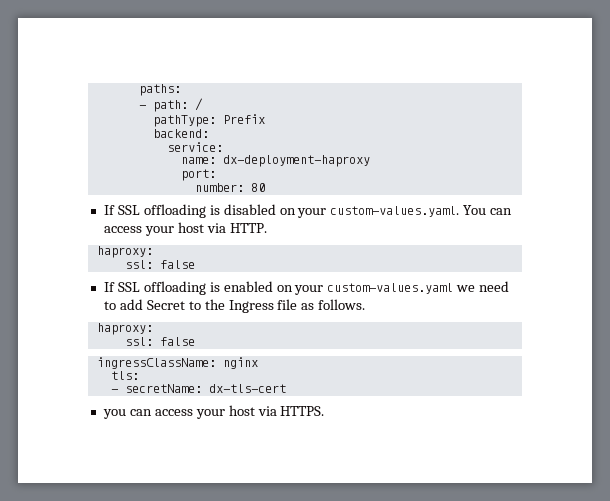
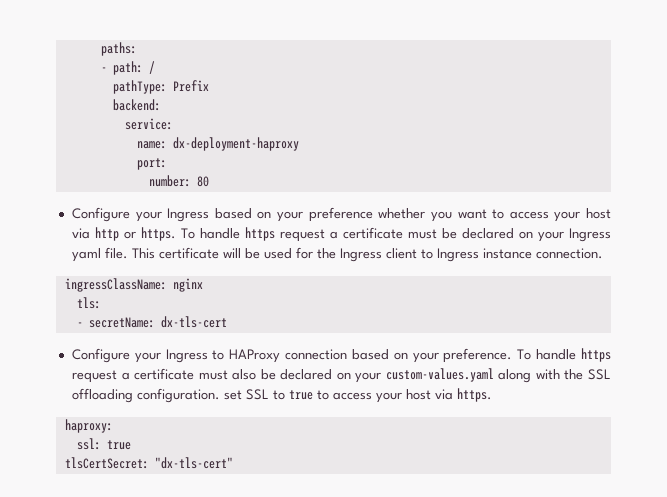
[103,204,513,218] [103,222,267,236] [96,246,153,258] [124,260,195,269] [103,281,510,295] [103,299,366,313] [96,323,153,335] [124,337,195,346] If SSL offloading is disabled on your custom-values.yaml. You can access your host via HTTP. // haproxy: // ssl: false // If SSL offloading is enabled on your custom-values.yaml we need to add Secret to the Ingress file as follows. // haproxy: // ssl: false -> [71,207,611,222] [71,227,611,242] [71,247,603,262] Configure your Ingress based on your preference whether you want to access your host via http or https. To handle https request a certificate must be declared on your Ingress yaml file. This certificate will be used for the Ingress client to Ingress instance connection.
[102,405,325,419] you can access your host via HTTPS. -> [71,348,611,363] [71,368,612,383] [71,388,492,403] [64,419,113,433] [76,438,131,450] [64,457,233,469] Configure your Ingress to HAProxy connection based on your preference. To handle https request a certificate must also be declared on your custom-values.yaml along with the SSL offloading configuration. set SSL to true to access your host via https. // haproxy: // ssl: true // tlsCertSecret: "dx-tls-cert"

